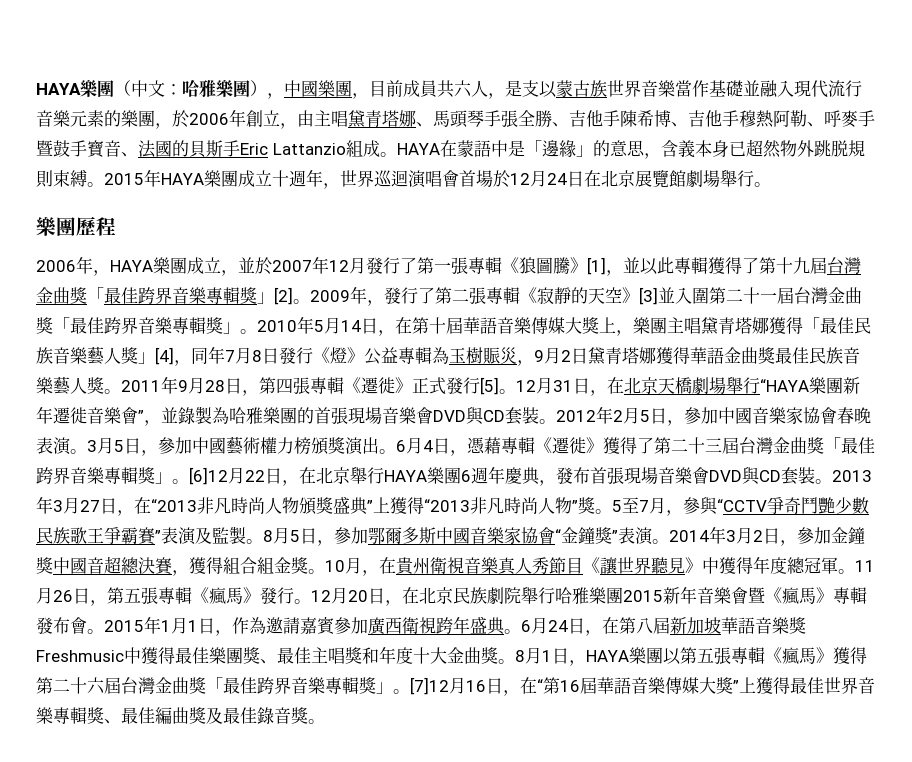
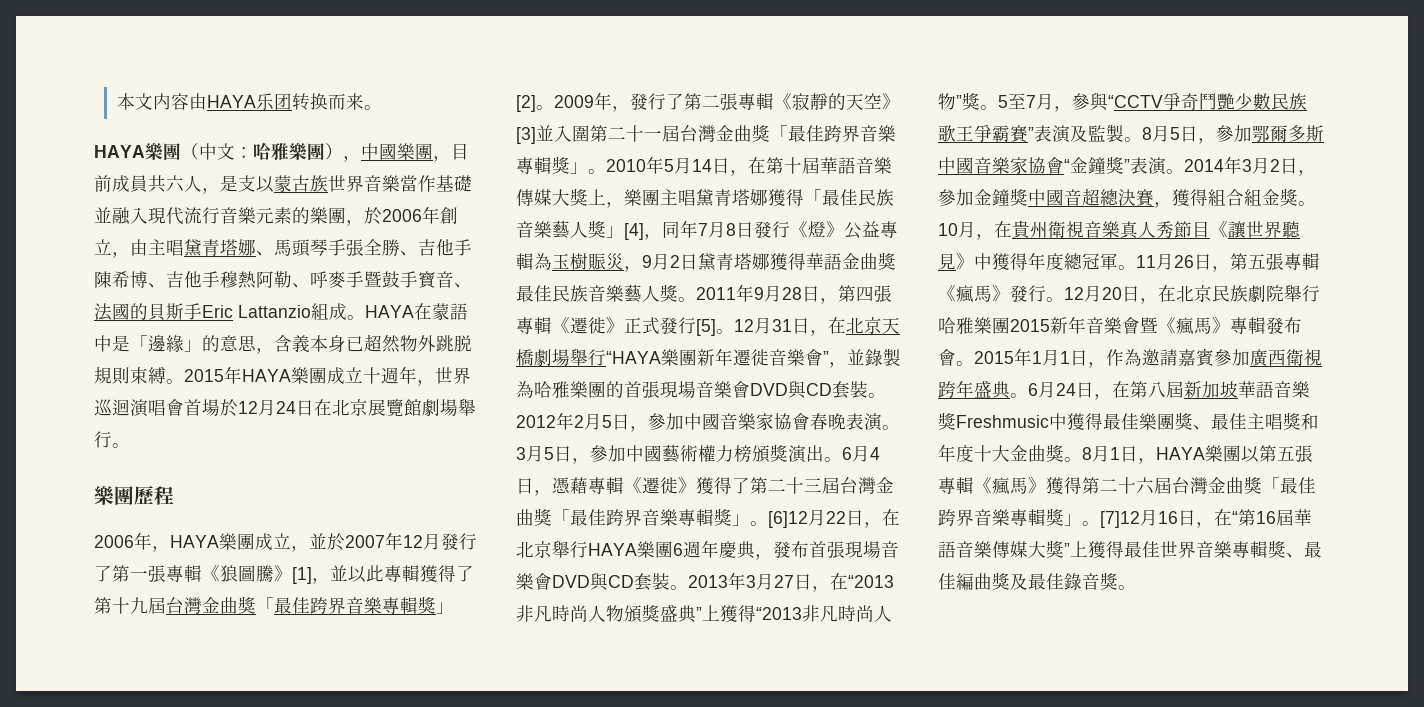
(36, 89) none -> [116,93,382,111] 本文内容由HAYA乐团转换而来。 //

